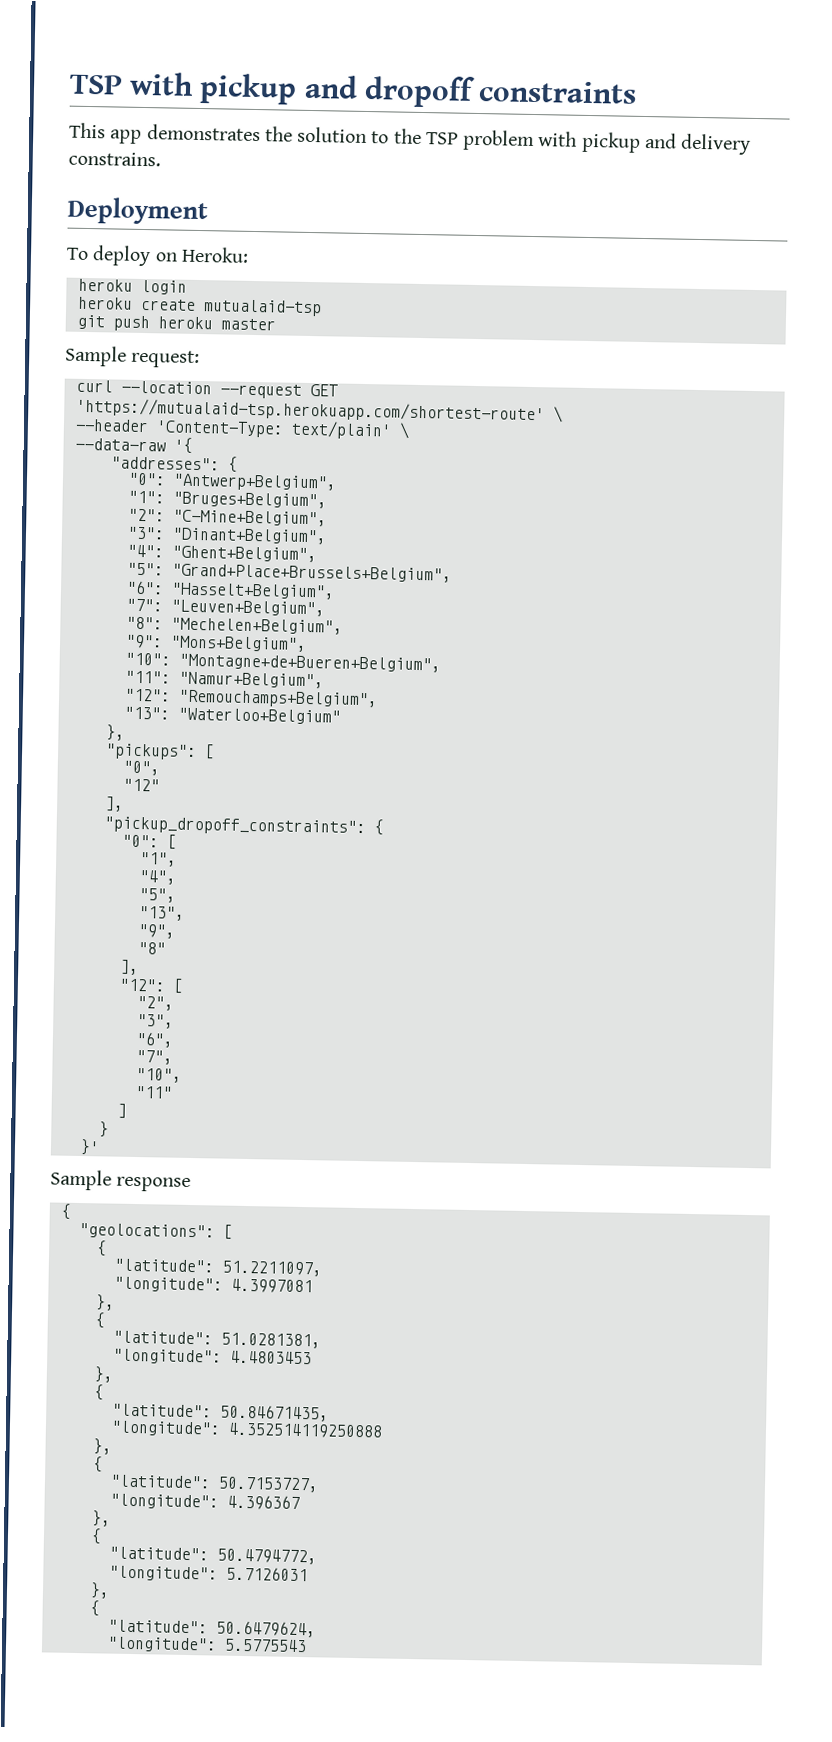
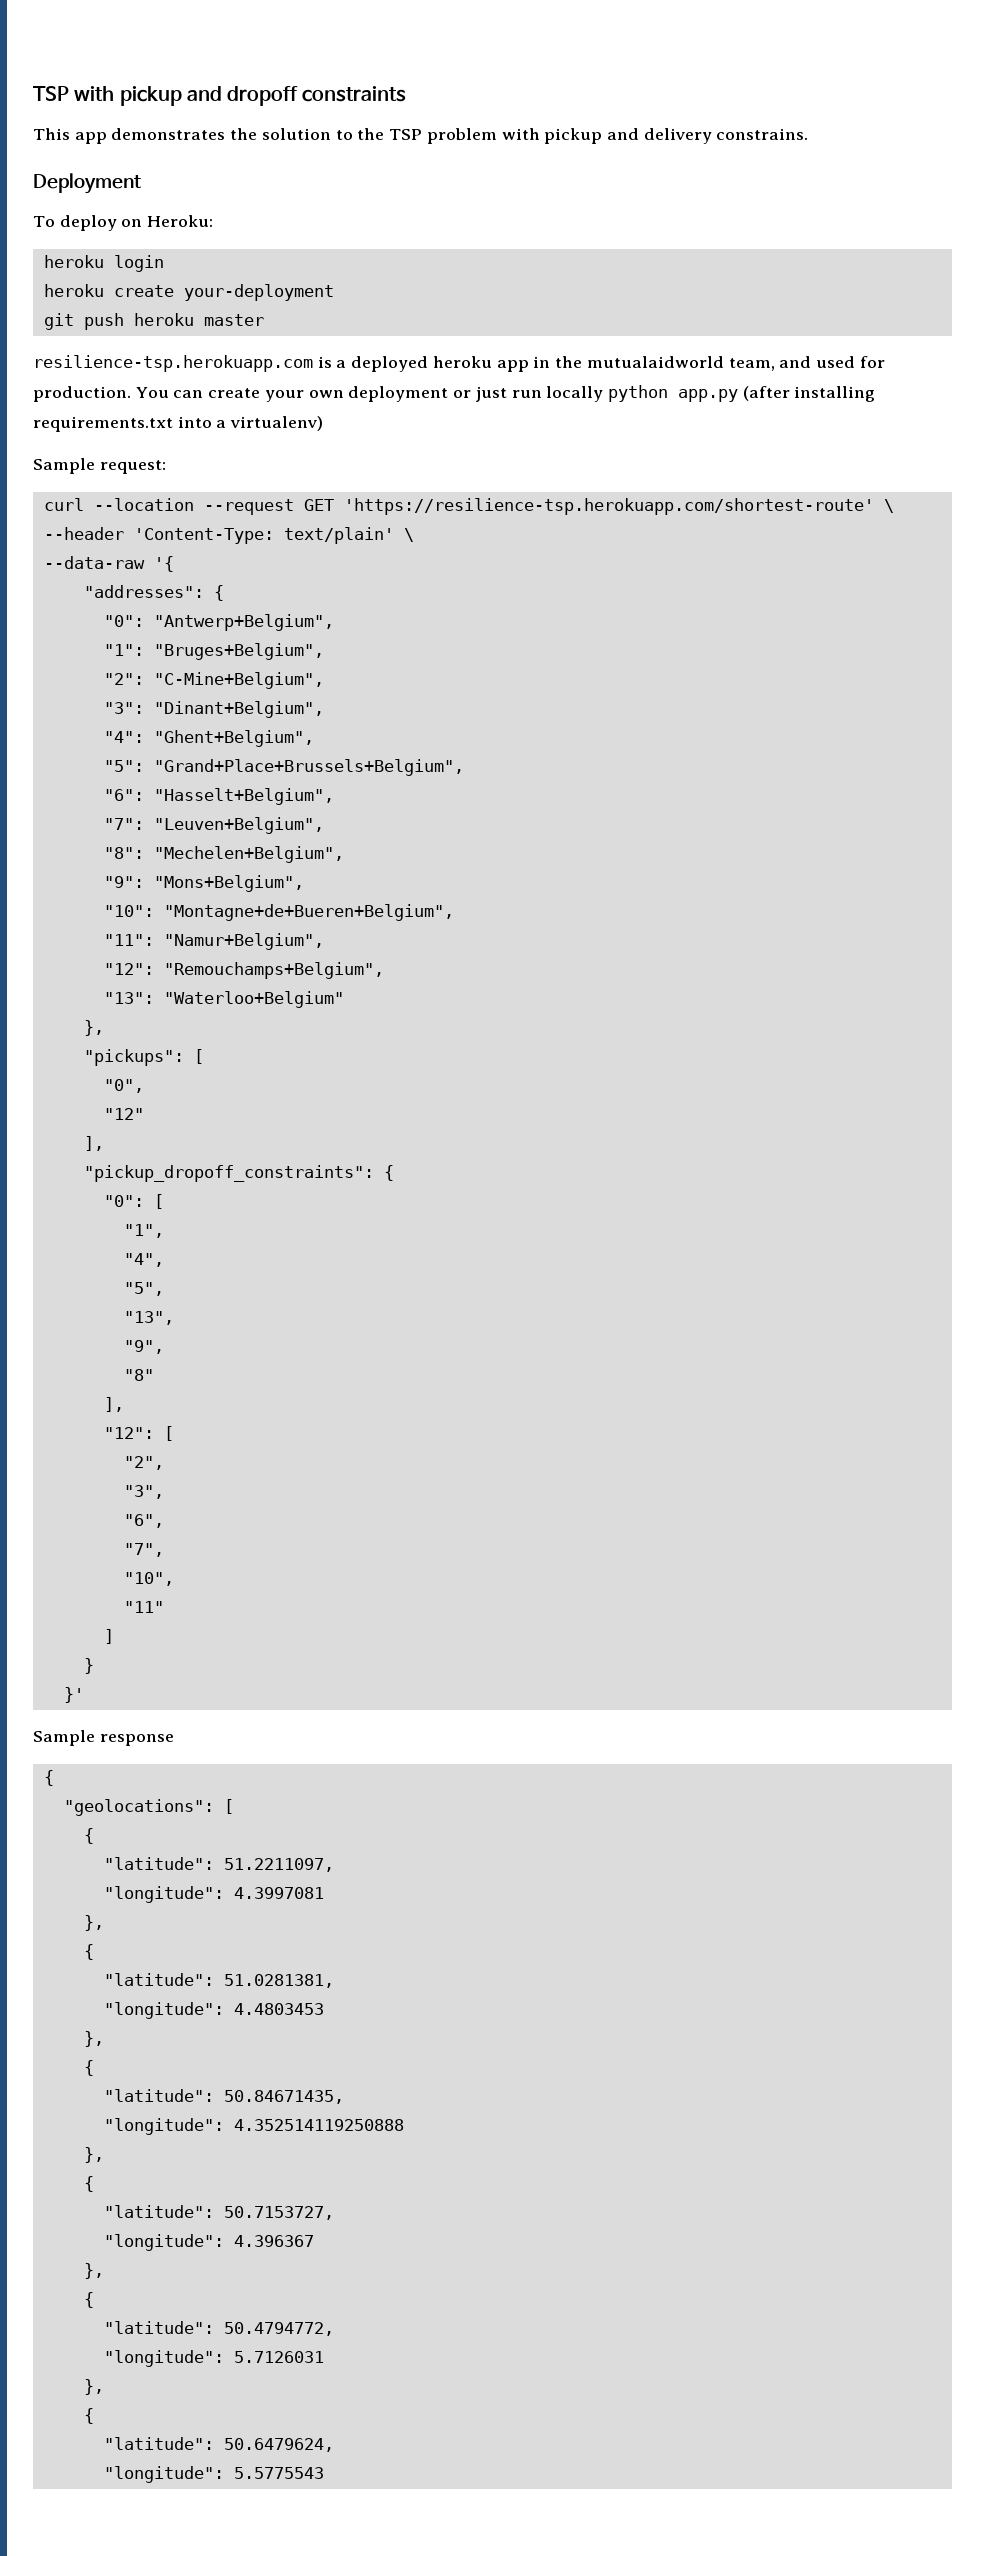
[202,299,322,317] mutualaid-tsp -> [183,284,334,301] your-deployment
(276, 324) none -> [33,355,885,372] [33,385,876,402] [33,416,324,432] // resilience-tsp.herokuapp.com is a deployed heroku app in the mutualaidworld team, and used for production. You can create your own deployment or just run locally python app.py (after installing requirements.txt into a virtualenv)
[75,397,545,424] 'https://mutualaid-tsp.herokuapp.com/shortest-route' -> [343,498,874,515] 'https://resilience-tsp.herokuapp.com/shortest-route'

